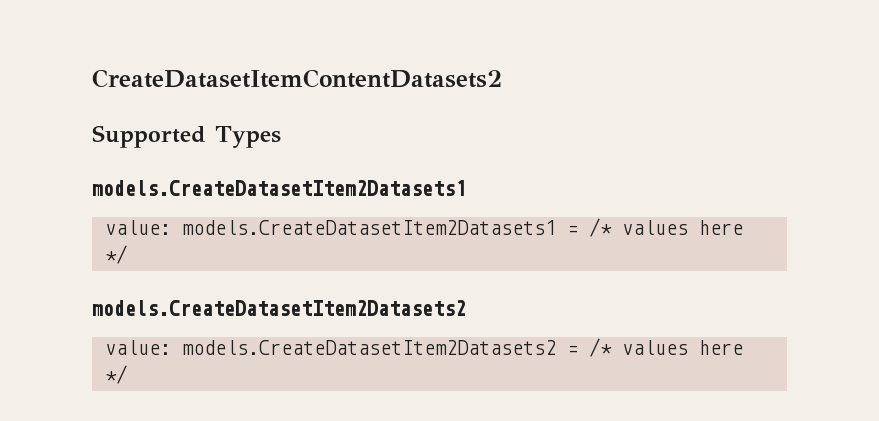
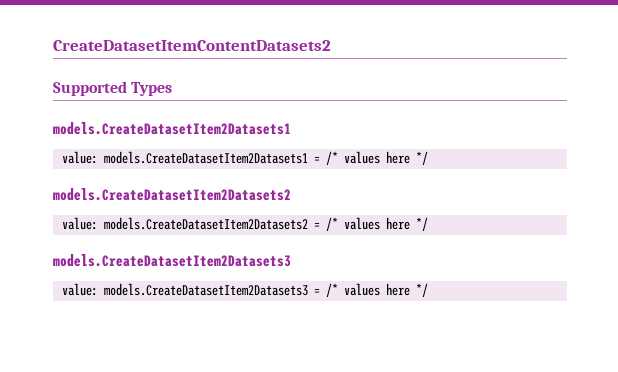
(127, 374) none -> [53,254,291,267] [61,283,428,297] // models.CreateDatasetItem2Datasets3 // value: models.CreateDatasetItem2Datasets3 = /* values here */

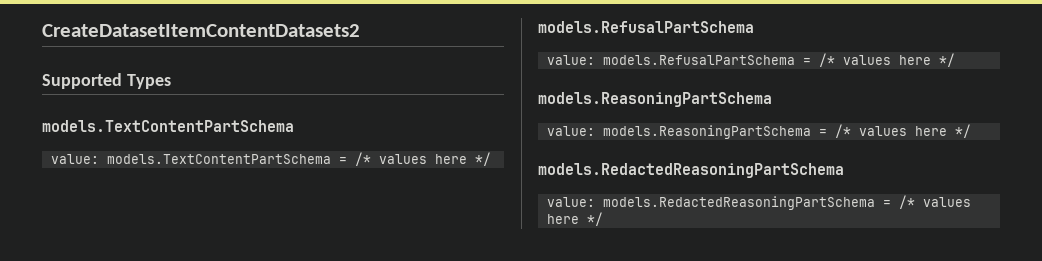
[53,122,291,135] [61,151,428,165] [53,188,291,201] [61,217,428,231] [53,254,291,267] [61,283,428,297] models.CreateDatasetItem2Datasets1 // value: models.CreateDatasetItem2Datasets1 = /* values here */ // models.CreateDatasetItem2Datasets2 // value: models.CreateDatasetItem2Datasets2 = /* values here */ // models.CreateDatasetItem2Datasets3 // value: models.CreateDatasetItem2Datasets3 = /* values here */ -> [42,120,294,132] [50,152,491,166] [538,21,754,33] [546,53,955,67] [538,92,772,107] [546,124,971,139] [538,163,844,178] [546,195,971,210] [546,212,603,226] models.TextContentPartSchema // value: models.TextContentPartSchema = /* values here */ // models.RefusalPartSchema // value: models.RefusalPartSchema = /* values here */ // models.ReasoningPartSchema // value: models.ReasoningPartSchema = /* values here */ // models.RedactedReasoningPartSchema // value: models.RedactedReasoningPartSchema = /* values here */

